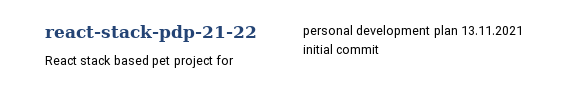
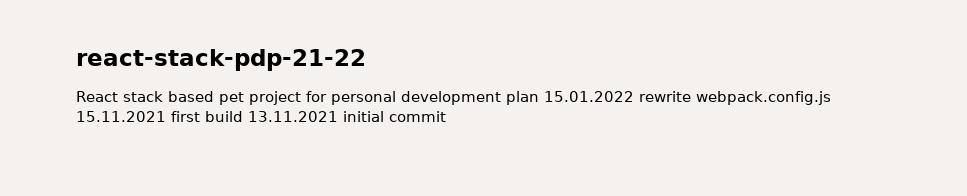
(458, 31) none -> [544,91,831,105] [76,111,243,122] 15.01.2022 rewrite webpack.config.js 15.11.2021 first build

